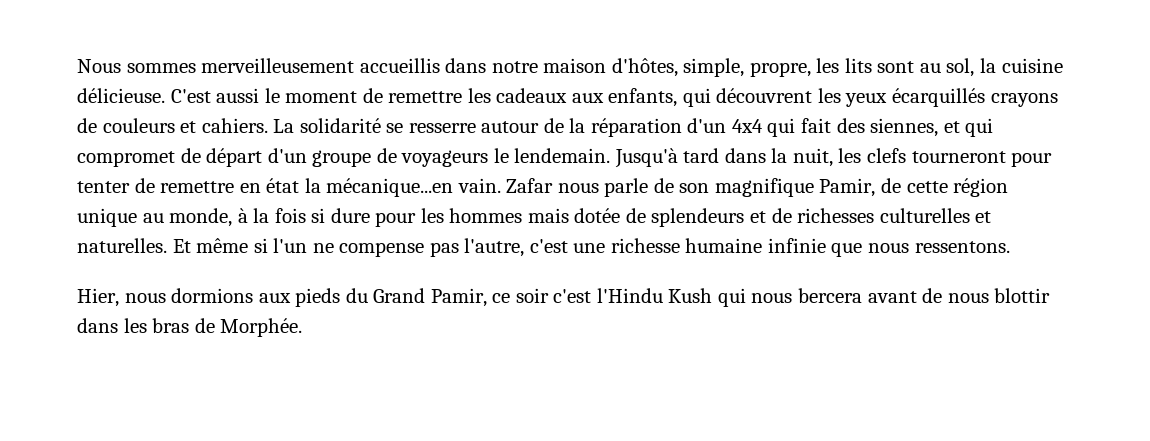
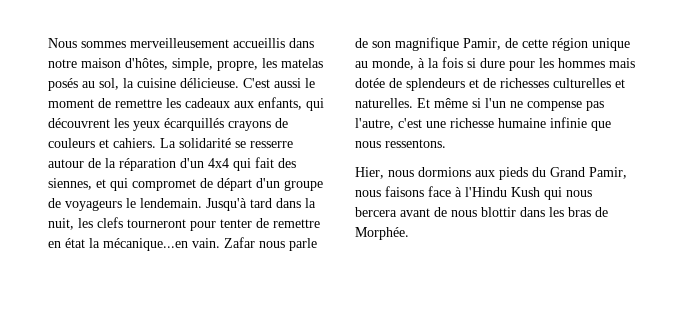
[844,58,915,73] lits sont -> [281,58,323,68] [48,78,78,91] matelas posés
[492,288,592,303] ce soir c'est -> [355,186,462,197] nous faisons face à

